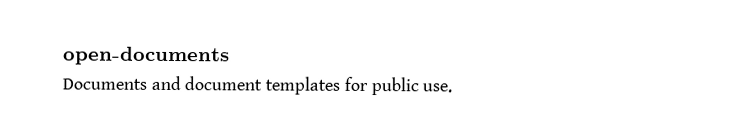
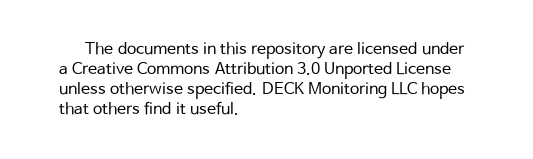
[63,46,230,66] [62,75,453,96] open-documents // Documents and document templates for public use. -> [85,42,465,59] [59,62,452,79] [59,81,466,99] [59,101,239,115] The documents in this repository are licensed under a Creative Commons Attribution 3.0 Unported License unless otherwise specified. DECK Monitoring LLC hopes that others find it useful.

